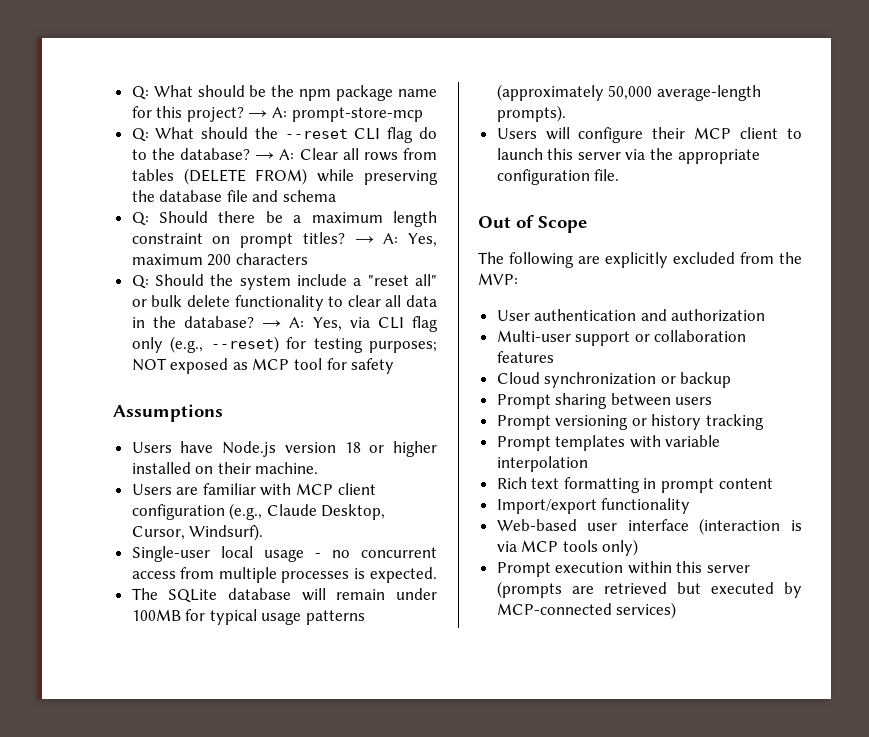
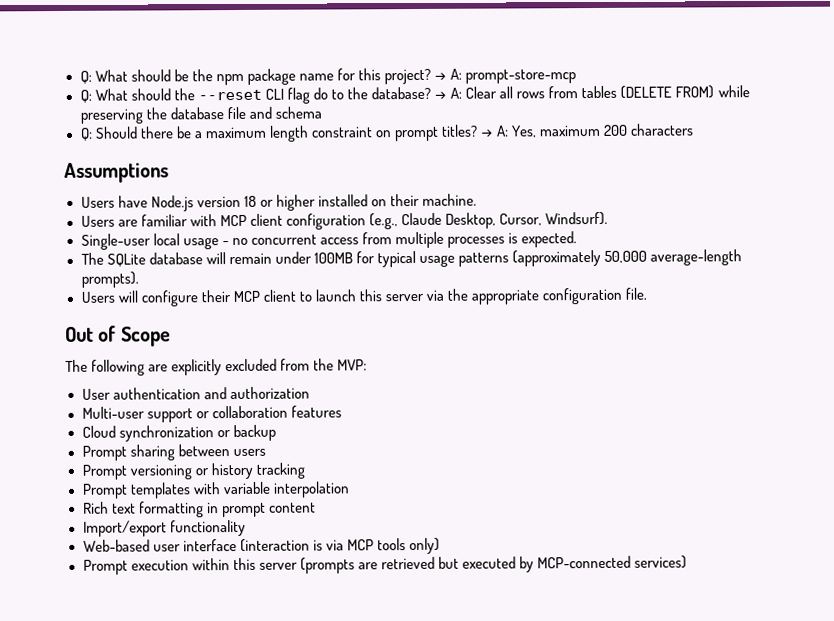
[131,274,437,290] [131,295,437,311] [131,316,438,332] [131,336,437,353] [131,358,395,374] // Q: Should the system include a "reset all" or bulk delete functionality to clear all data in the database? → A: Yes, via CLI flag only (e.g., --reset) for testing purposes; NOT exposed as MCP tool for safety -> (695, 129) none

